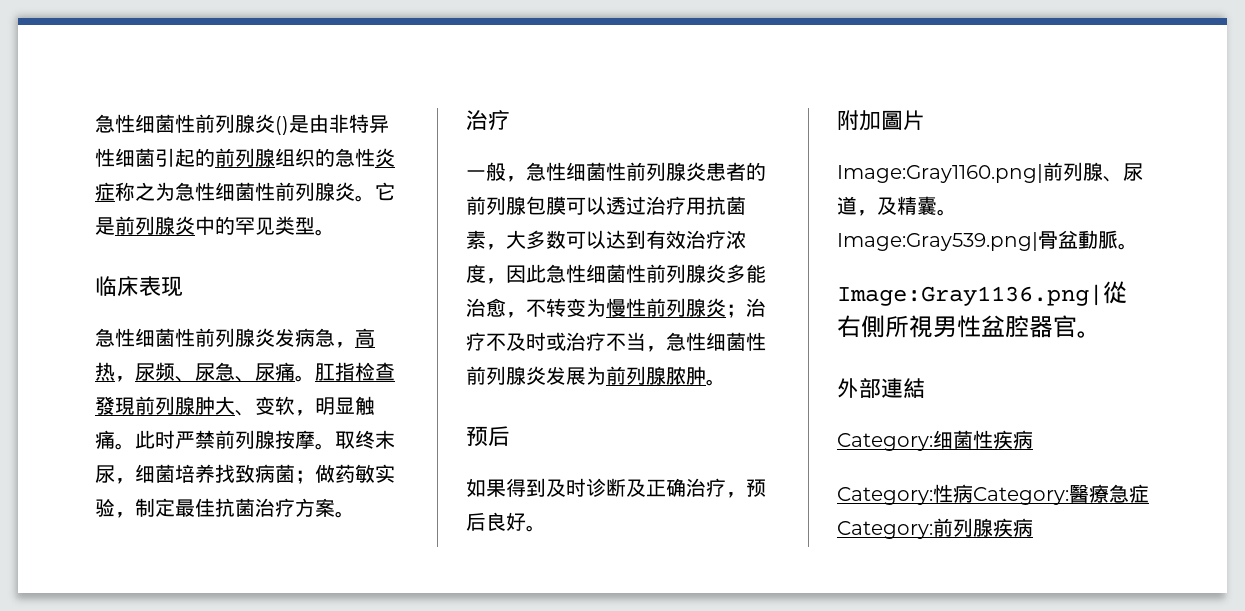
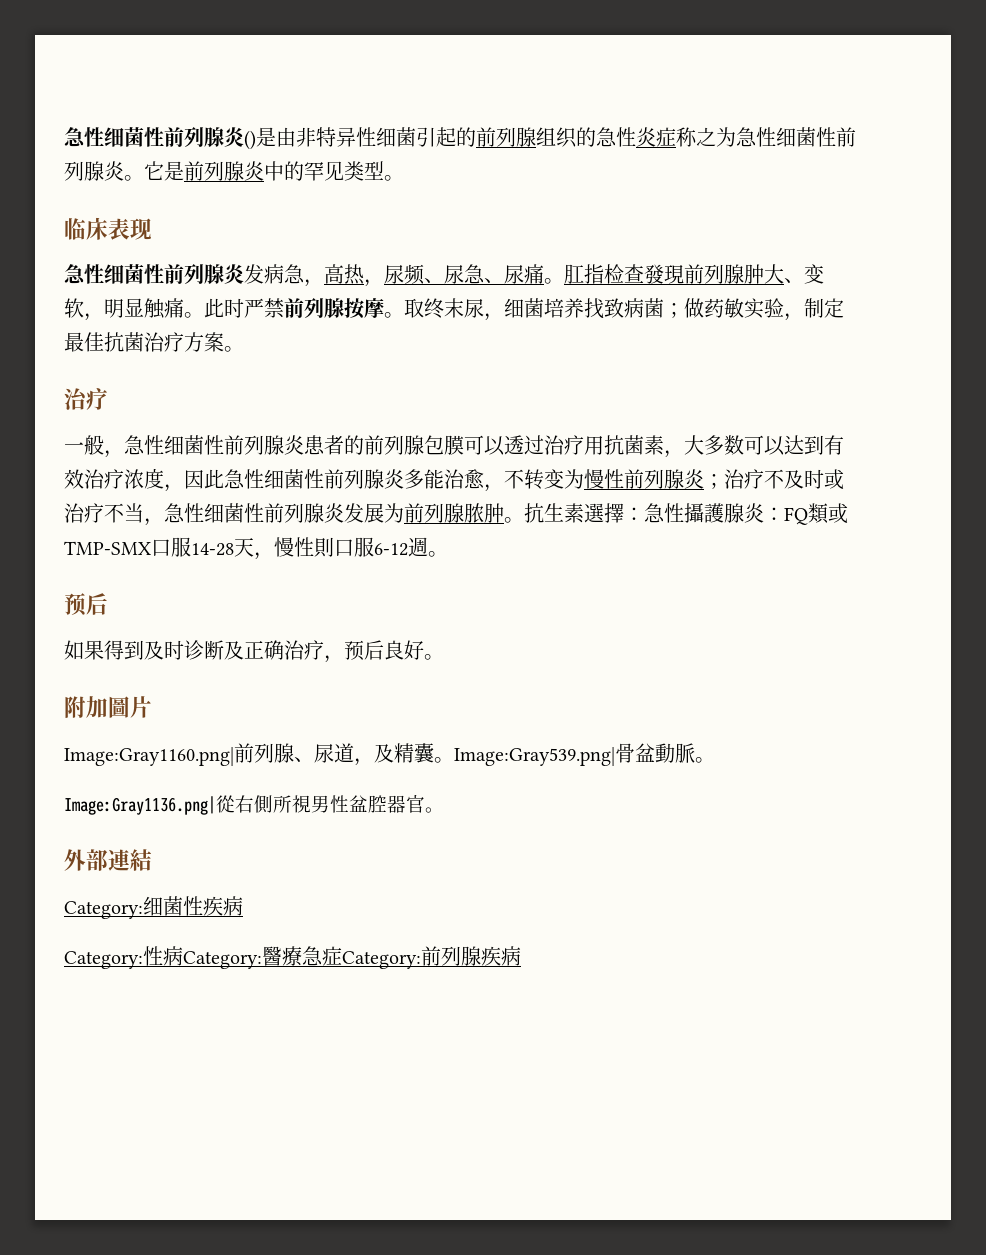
(726, 382) none -> [524,503,848,525] [64,537,448,560] 抗生素選擇：急性攝護腺炎：FQ類或TMP-SMX口服14-28天，慢性則口服6-12週。

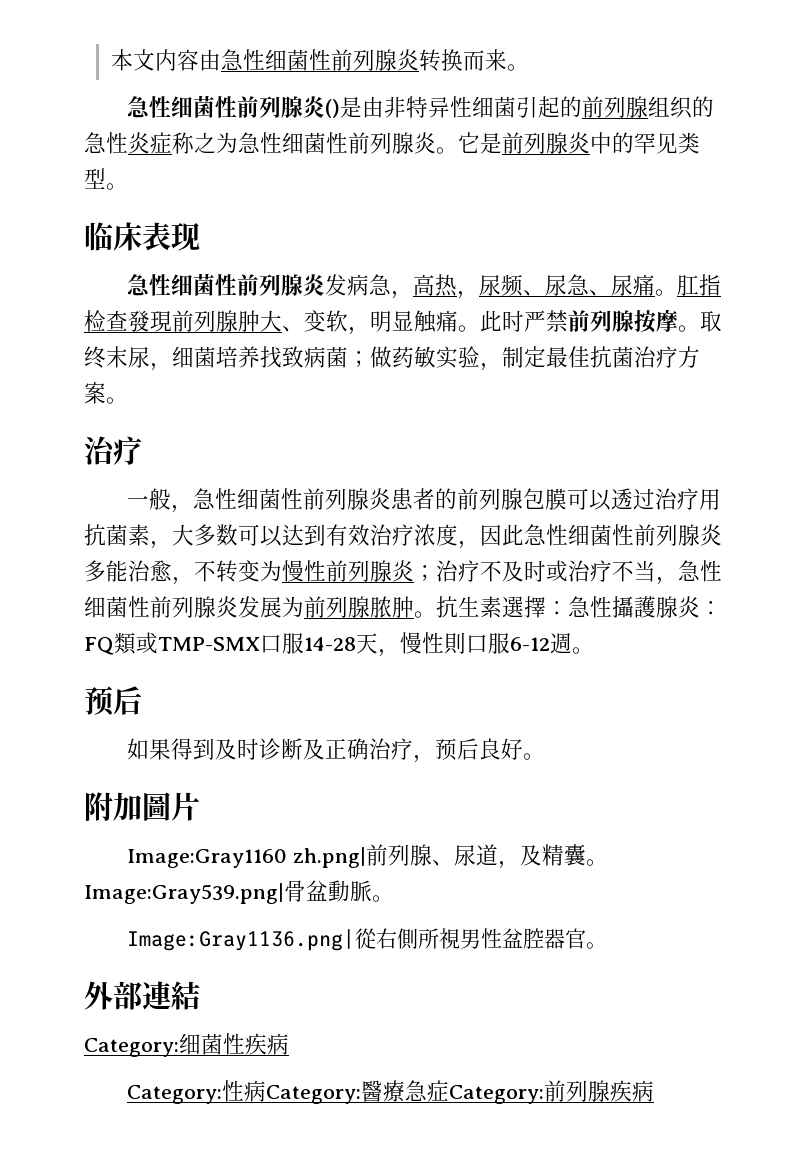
(64, 137) none -> [110,49,529,72] 本文内容由急性细菌性前列腺炎转换而来。 //
[64,747,234,766] Image:Gray1160.png| -> [126,847,366,868] Image:Gray1160 zh.png|

